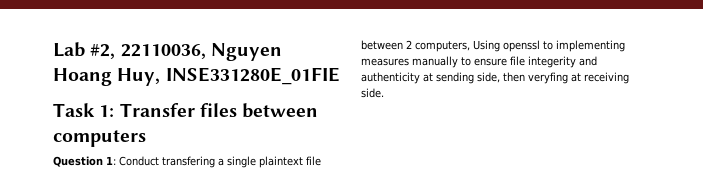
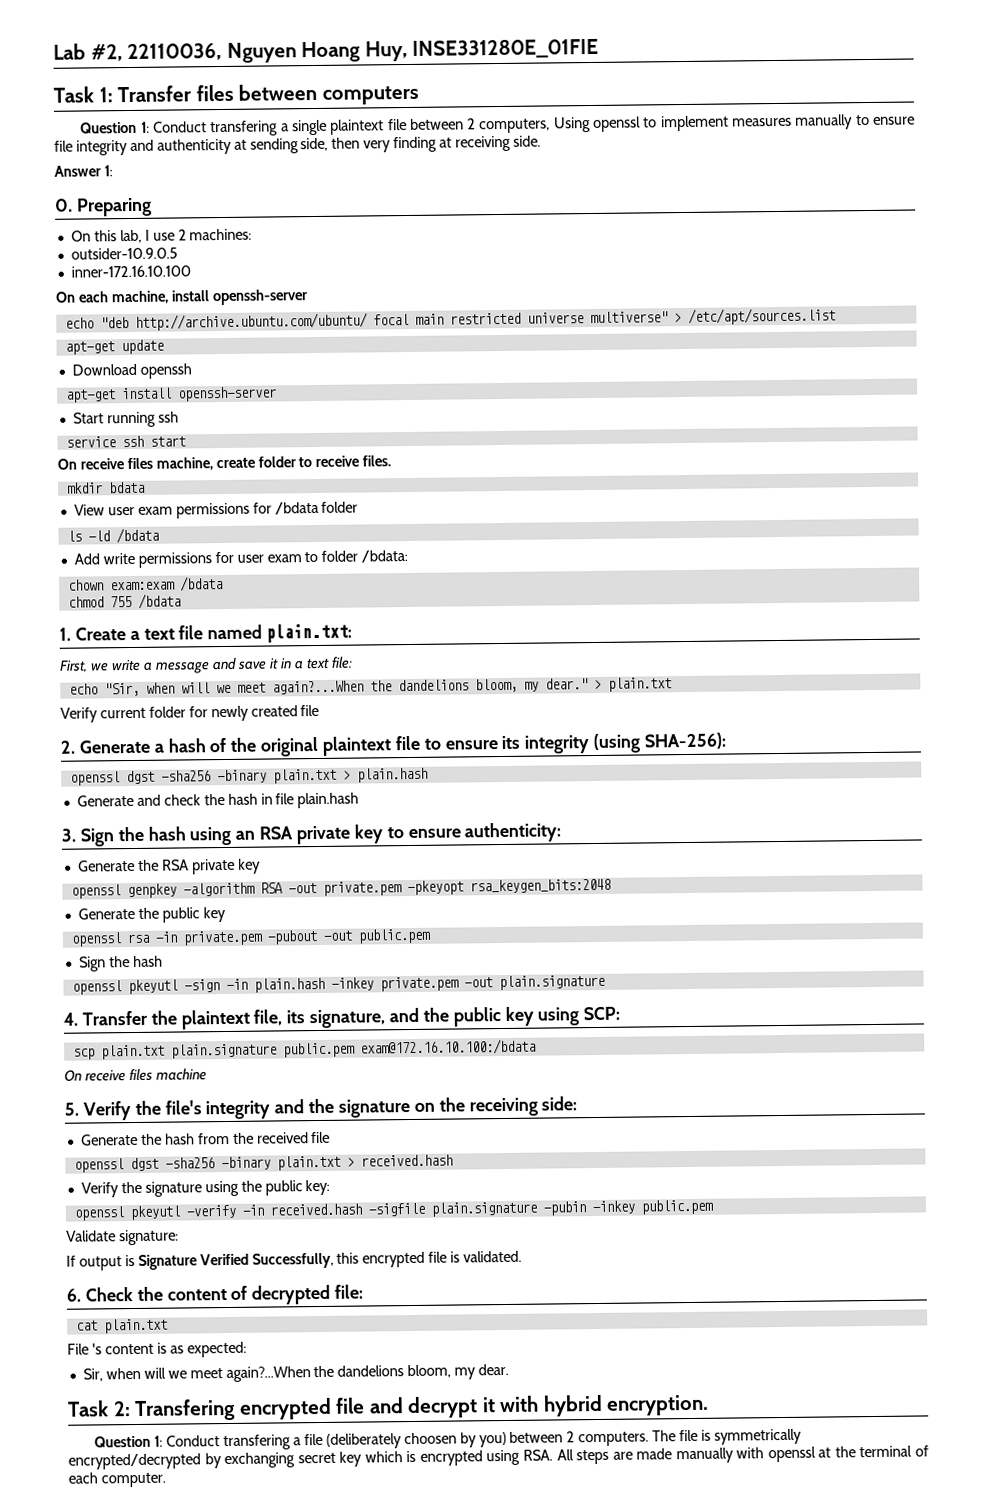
[556,40,625,52] implementing -> [660,115,729,132] implement
[528,56,576,68] integerity -> [75,140,128,156] integrity
[528,72,568,84] veryfing -> [363,136,438,153] very finding
(384, 93) none -> [54,165,113,177] [54,197,152,217] [70,228,253,244] [70,247,178,260] [70,265,191,278] [55,289,308,306] [64,307,836,331] [64,339,164,355] [71,363,192,379] [65,386,277,403] [72,411,179,428] [65,435,186,448] [57,455,392,471] [66,481,145,494] [73,501,359,519] [66,527,159,544] [73,549,409,568] [67,576,223,592] [67,593,181,609] [59,623,353,643] [59,656,354,674] [68,677,672,697] [60,704,320,723] [60,732,727,757] [69,767,428,786] [76,792,360,809] [61,822,562,847] [77,858,261,875] [70,878,611,899] [77,906,226,923] [70,928,431,947] [78,955,163,972] [71,974,605,995] [63,1006,621,1030] [72,1038,536,1060] [64,1068,207,1082] [64,1096,578,1121] [80,1131,331,1146] [73,1154,453,1173] [80,1179,331,1198] [73,1199,713,1221] [66,1229,179,1246] [66,1250,523,1271] [66,1284,364,1305] [75,1318,168,1334] [67,1341,247,1358] [82,1363,510,1383] [67,1394,710,1422] [94,1428,802,1451] [68,1445,929,1470] [68,1472,166,1488] // Answer 1: // 0. Preparing // On this lab, I use 2 machines: // outsider-10.9.0.5 // inner-172.16.10.100 // On each machine, install openssh-server // echo "deb http://archive.ubuntu.com/ubuntu/ focal main restricted universe multiverse" > /etc/apt/sources.list // apt-get update // Download openssh // apt-get install openssh-server // Start running ssh // service ssh start // On receive files machine, create folder to receive files. // mkdir bdata // View user exam permissions for /bdata folder // ls -ld /bdata // Add write permissions for user exam to folder /bdata: // chown exam:exam /bdata // chmod 755 /bdata // 1. Create a text file named plain.txt: // First, we write a message and save it in a text file: // echo "Sir, when will we meet again?...When the dandelions bloom, my dear." > plain.txt // Verify current folder for newly created file // 2. Generate a hash of the original plaintext file to ensure its integrity (using SHA-256): // openssl dgst -sha256 -binary plain.txt > plain.hash // Generate and check the hash in file plain.hash // 3. Sign the hash using an RSA private key to ensure authenticity: // Generate the RSA private key // openssl genpkey -algorithm RSA -out private.pem -pkeyopt rsa_keygen_bits:2048 // Generate the public key // openssl rsa -in private.pem -pubout -out public.pem // Sign the hash // openssl pkeyutl -sign -in plain.hash -inkey private.pem -out plain.signature // 4. Transfer the plaintext file, its signature, and the public key using SCP: // scp plain.txt plain.signature public.pem exam@172.16.10.100:/bdata // On receive files machine // 5. Verify the file's integrity and the signature on the receiving side: // Generate the hash from the received file // openssl dgst -sha256 -binary plain.txt > received.hash // Verify the signature using the public key: // openssl pkeyutl -verify -in received.hash -sigfile plain.signature -pubin -inkey public.pem // Validate signature: // If output is Signature Verified Successfully, this encrypted file is validated. // 6. Check the content of decrypted file: // cat plain.txt // File 's content is as expected: // Sir, when will we meet again?...When the dandelions bloom, my dear. // Task 2: Transfering encrypted file and decrypt it with hybrid encryption. // Question 1: Conduct transfering a file (deliberately choosen by you) between 2 computers. The file is symmetrically encrypted/decrypted by exchanging secret key which is encrypted using RSA. All steps are made manually with openssl at the terminal of each computer.

